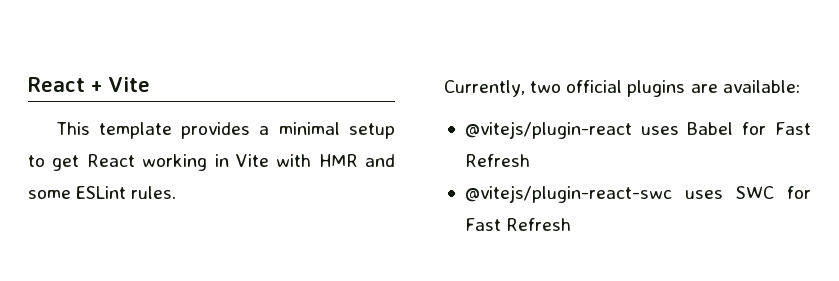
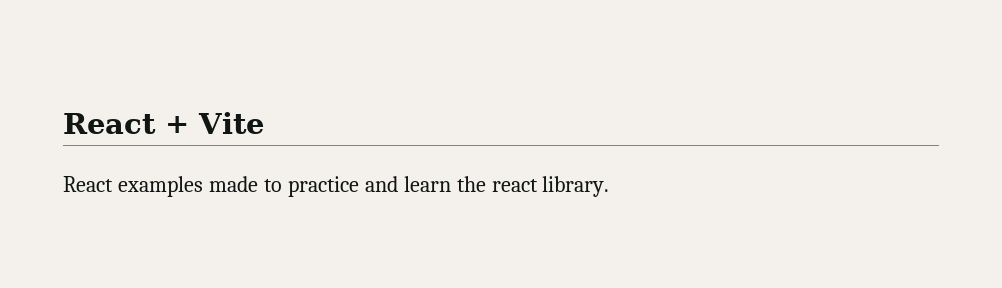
[55,122,395,139] [28,154,395,171] [28,186,177,199] [444,80,800,97] [464,121,812,139] [464,154,530,167] [464,185,811,203] [464,218,572,231] This template provides a minimal setup to get React working in Vite with HMR and some ESLint rules. // Currently, two official plugins are available: // @vitejs/plugin-react uses Babel for Fast Refresh // @vitejs/plugin-react-swc uses SWC for Fast Refresh -> [63,176,610,197] React examples made to practice and learn the react library.

